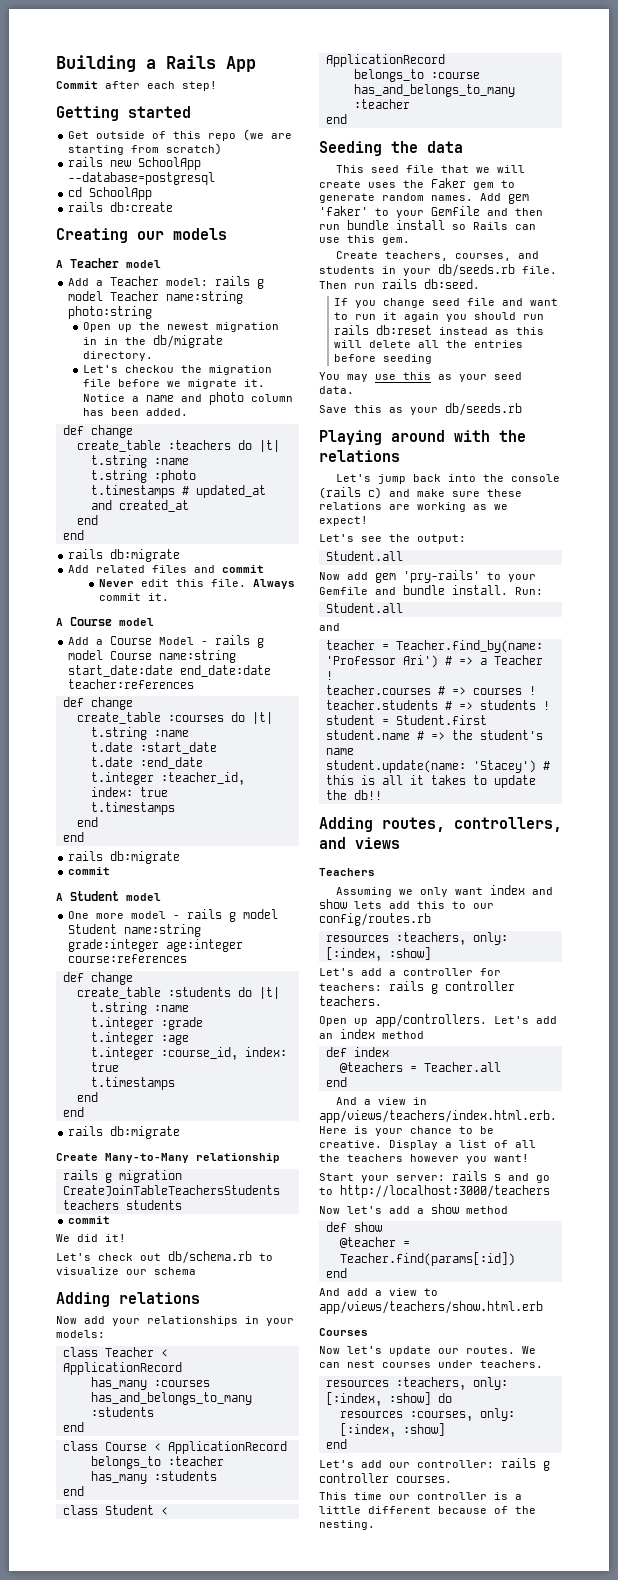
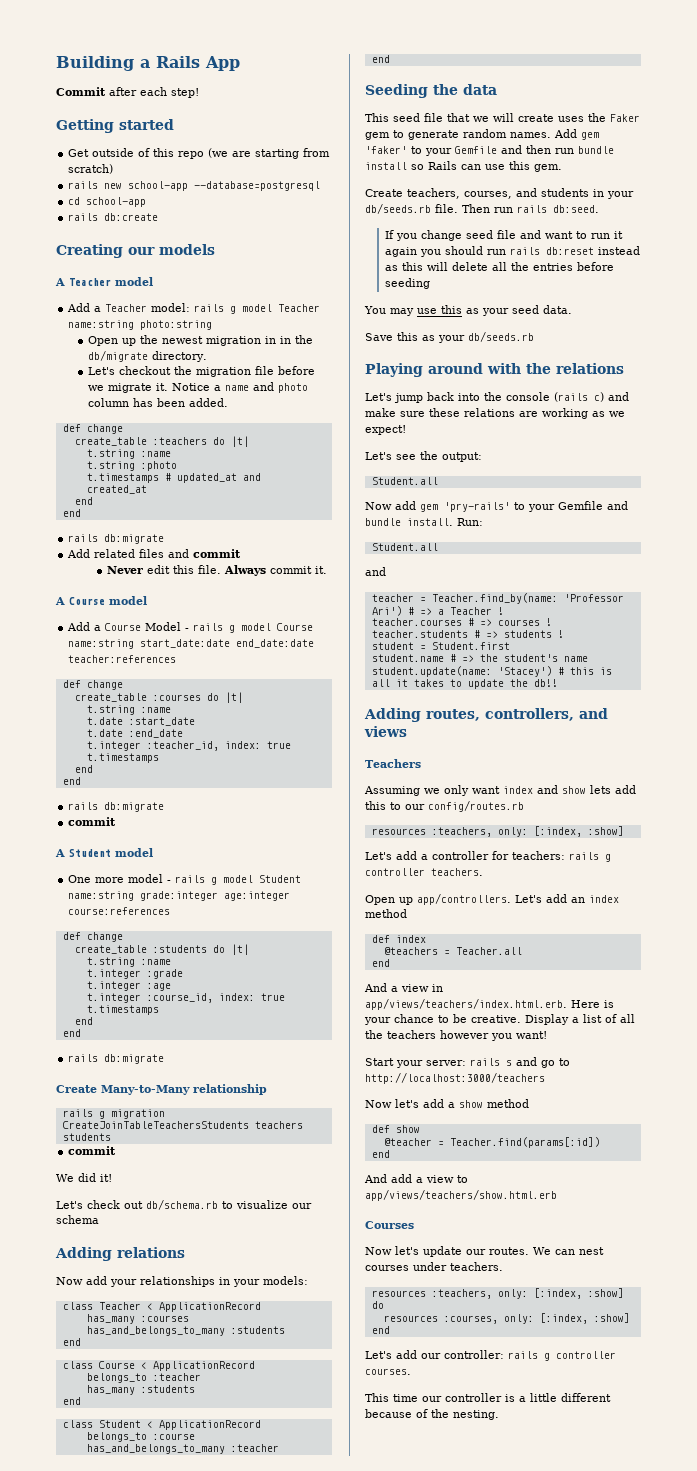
[138,157,202,170] SchoolApp -> [128,181,189,191] school-app
[89,187,153,200] SchoolApp -> [86,197,147,207] school-app
[125,365,175,373] checkou -> [118,366,171,375] checkout

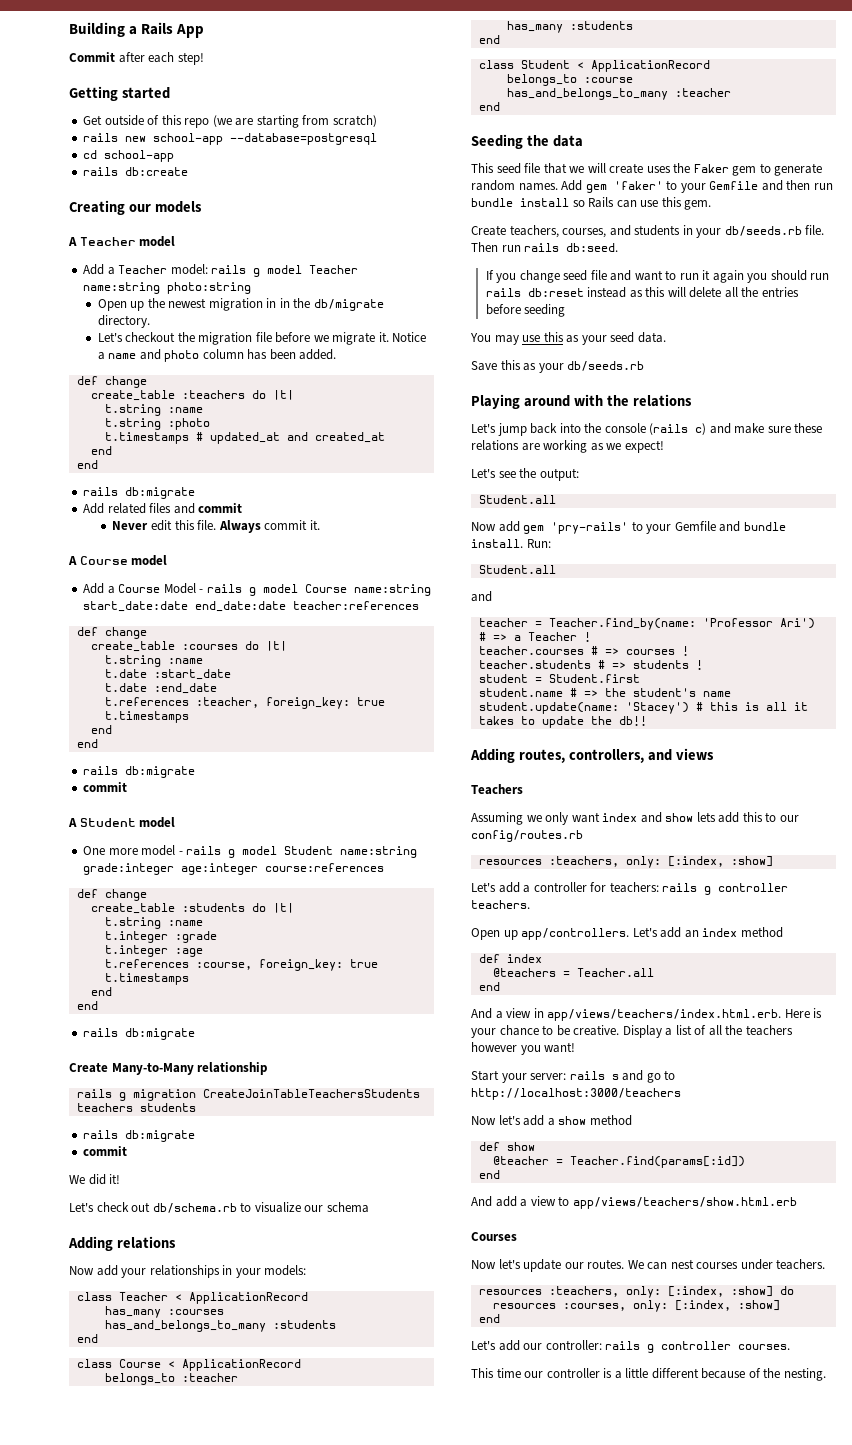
[86,741,261,751] t.integer :teacher_id, index: -> [104,697,350,709] t.references :teacher, foreign_key:
[86,993,255,1003] t.integer :course_id, index: -> [104,959,343,971] t.references :course, foreign_key:
(111, 1137) none -> [83,1130,196,1142] // rails db:migrate

